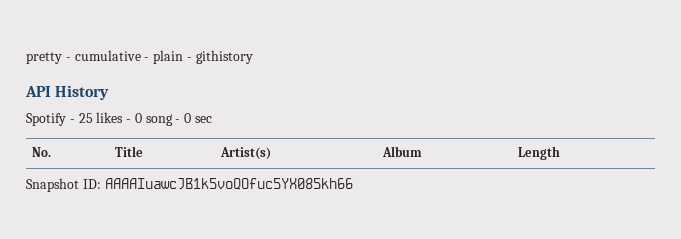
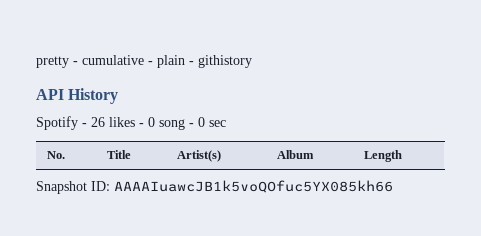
[78,113,93,123] 25 -> [91,117,105,127] 26

